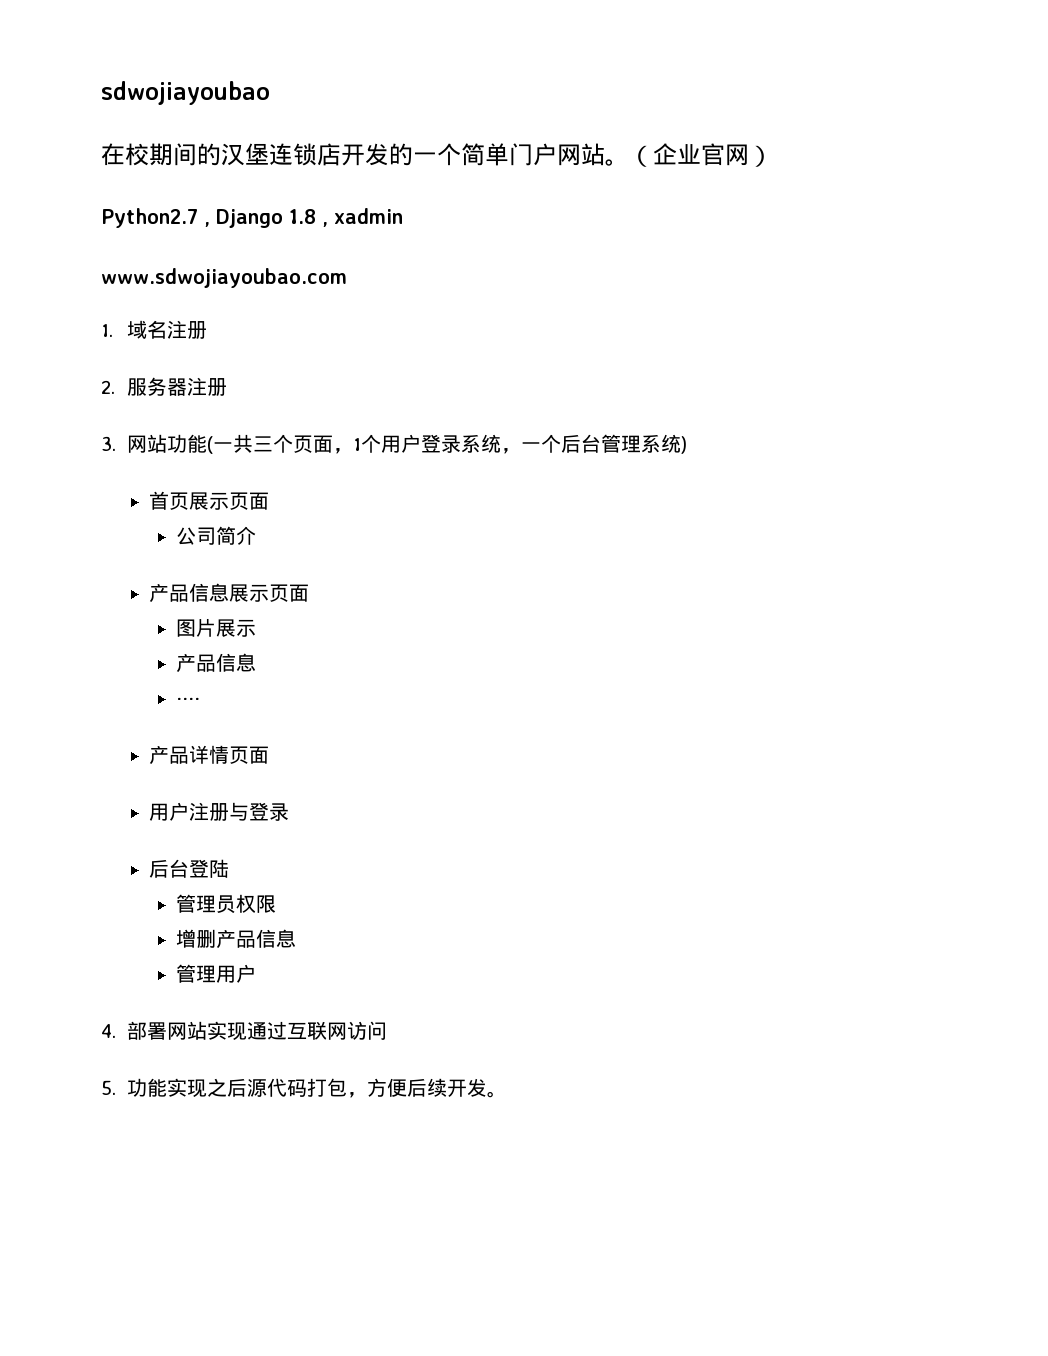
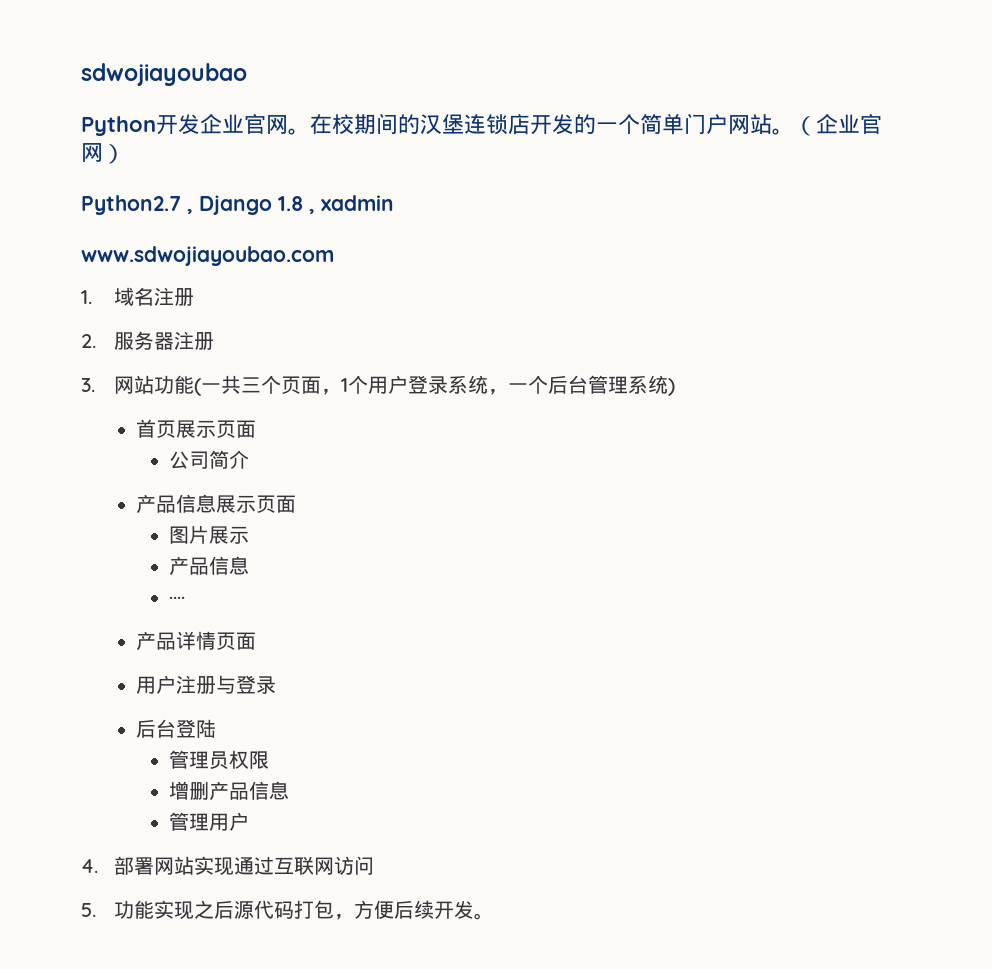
(270, 93) none -> [81,114,310,136] Python开发企业官网。

